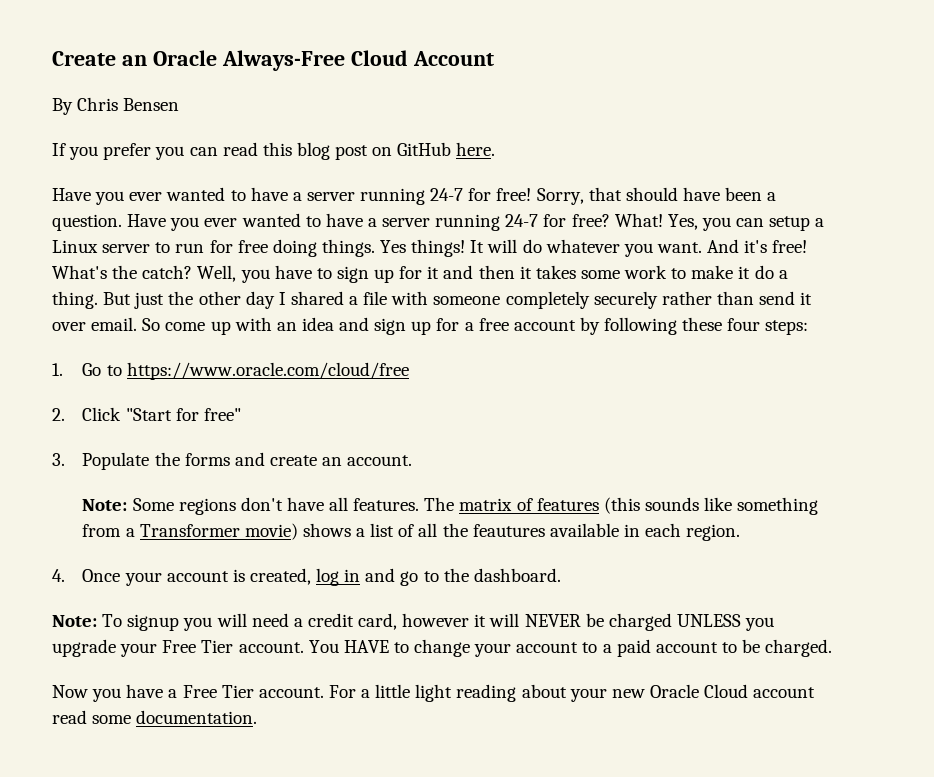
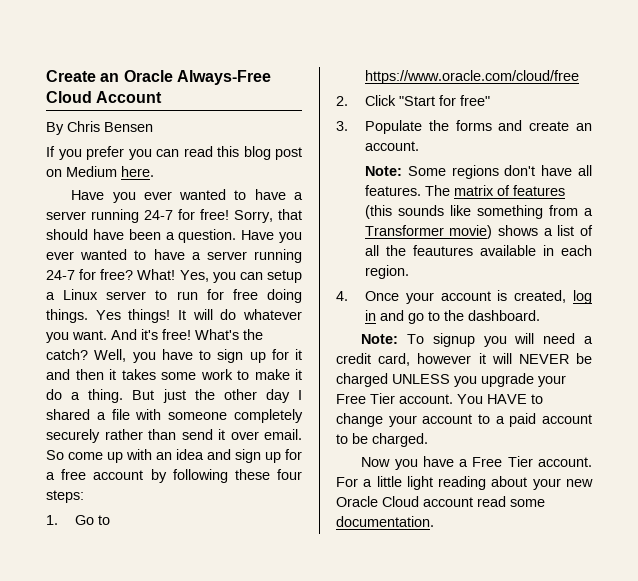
[397,142,452,156] GitHub -> [66,166,117,177] Medium

